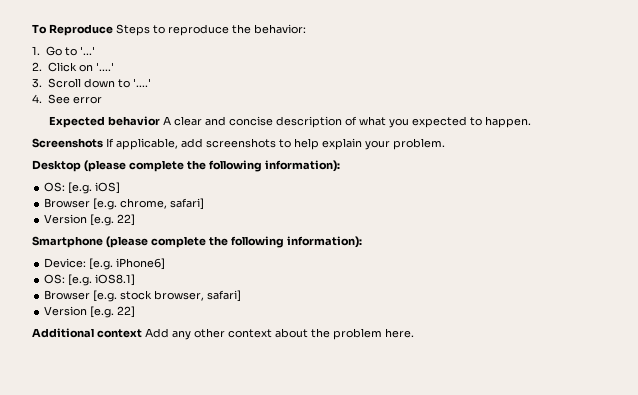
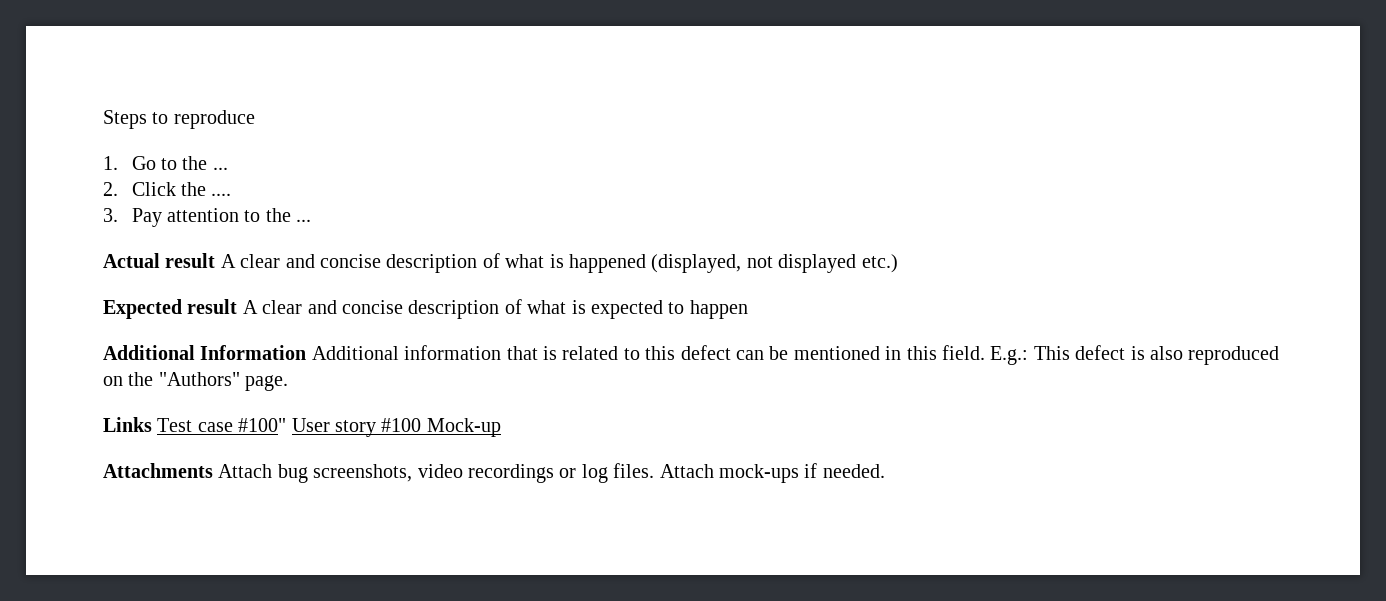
[32,24,113,36] To Reproduce -> (103, 119) none
[232,24,306,34] the behavior: -> (255, 119) none
[79,46,95,55] '...' -> [182,156,228,170] the ...
[78,62,114,72] on '....' -> [181,182,232,196] the ....
[47,78,151,88] [32,94,102,104] [48,116,531,128] [32,138,445,150] [32,160,340,172] [44,182,121,194] [44,198,205,210] [44,214,136,226] [32,236,362,248] [44,258,166,270] [44,274,136,286] [44,290,242,302] [44,306,136,318] [32,328,414,340] Scroll down to '....' // 4. See error // Expected behavior A clear and concise description of what you expected to happen. // Screenshots If applicable, add screenshots to help explain your problem. // Desktop (please complete the following information): // OS: [e.g. iOS] // Browser [e.g. chrome, safari] // Version [e.g. 22] // Smartphone (please complete the following information): // Device: [e.g. iPhone6] // OS: [e.g. iOS8.1] // Browser [e.g. stock browser, safari] // Version [e.g. 22] // Additional context Add any other context about the problem here. -> [131,208,312,227] [103,253,898,273] [103,299,748,319] [103,345,1280,365] [103,372,289,391] [103,417,501,437] [103,463,885,483] Pay attention to the ... // Actual result A clear and concise description of what is happened (displayed, not displayed etc.) // Expected result A clear and concise description of what is expected to happen // Additional Information Additional information that is related to this defect can be mentioned in this field. E.g.: This defect is also reproduced on the "Authors" page. // Links Test case #100" User story #100 Mock-up // Attachments Attach bug screenshots, video recordings or log files. Attach mock-ups if needed.

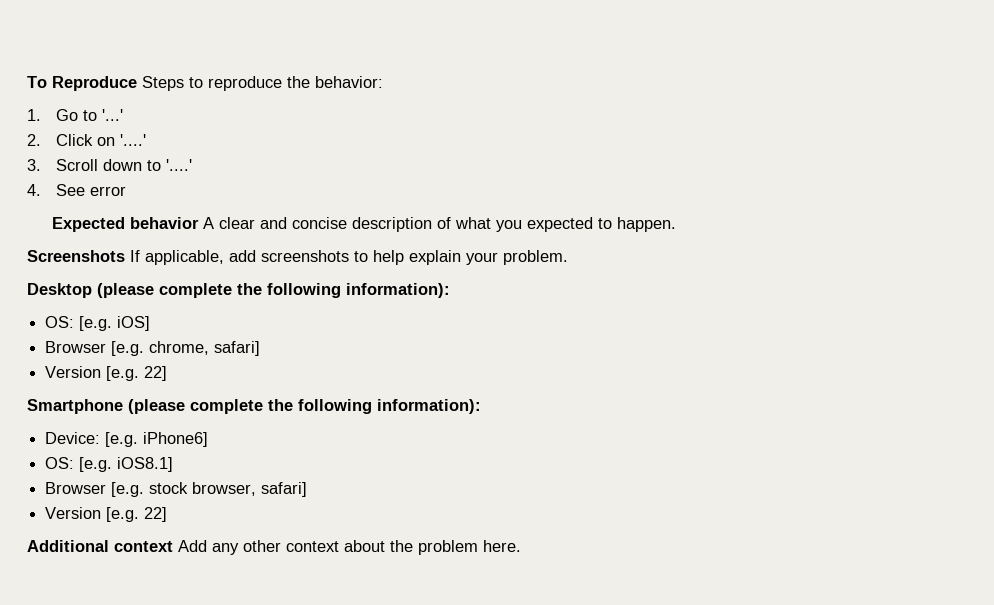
(103, 119) none -> [27,76,137,91] To Reproduce
(255, 119) none -> [287,76,383,88] the behavior:
[182,156,228,170] the ... -> [102,109,124,121] '...'
[181,182,232,196] the .... -> [97,134,147,146] on '....'
[131,208,312,227] [103,253,898,273] [103,299,748,319] [103,345,1280,365] [103,372,289,391] [103,417,501,437] [103,463,885,483] Pay attention to the ... // Actual result A clear and concise description of what is happened (displayed, not displayed etc.) // Expected result A clear and concise description of what is expected to happen // Additional Information Additional information that is related to this defect can be mentioned in this field. E.g.: This defect is also reproduced on the "Authors" page. // Links Test case #100" User story #100 Mock-up // Attachments Attach bug screenshots, video recordings or log files. Attach mock-ups if needed. -> [56,159,193,171] [27,184,127,196] [51,217,676,232] [27,250,568,265] [27,283,450,298] [45,316,151,331] [45,341,261,356] [45,366,168,381] [27,399,481,414] [45,432,209,447] [45,457,174,472] [45,482,308,497] [45,507,168,522] [27,540,521,555] Scroll down to '....' // 4. See error // Expected behavior A clear and concise description of what you expected to happen. // Screenshots If applicable, add screenshots to help explain your problem. // Desktop (please complete the following information): // OS: [e.g. iOS] // Browser [e.g. chrome, safari] // Version [e.g. 22] // Smartphone (please complete the following information): // Device: [e.g. iPhone6] // OS: [e.g. iOS8.1] // Browser [e.g. stock browser, safari] // Version [e.g. 22] // Additional context Add any other context about the problem here.

